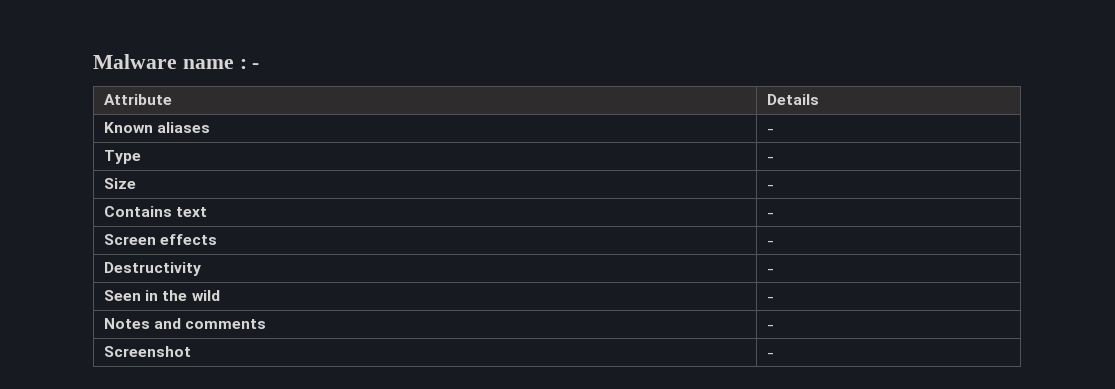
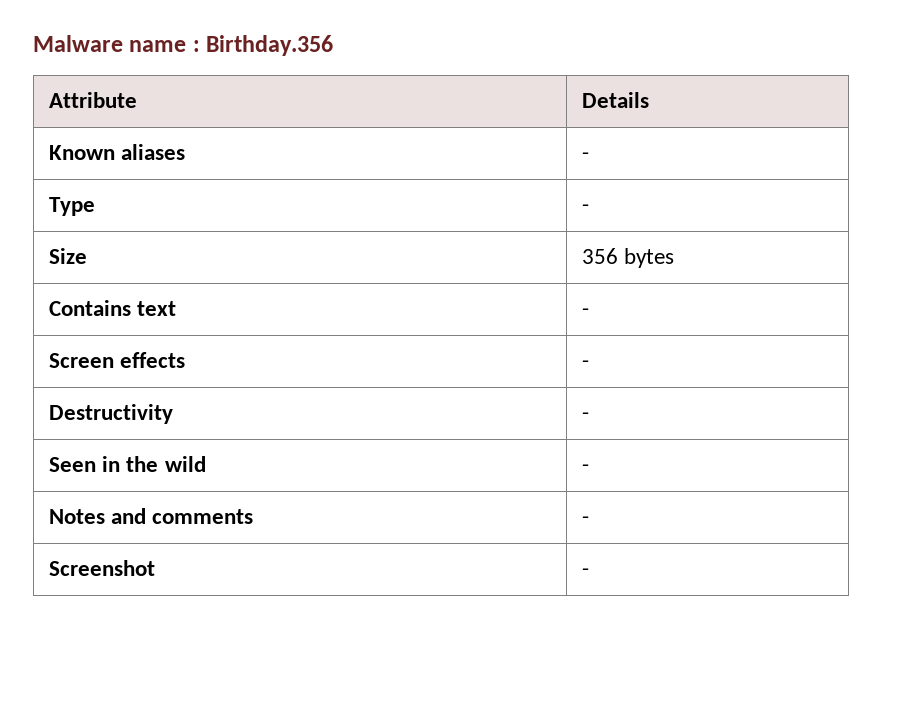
[252,63,260,69] - -> [206,35,334,56] Birthday.356
[766,185,774,189] - -> [581,248,675,268] 356 bytes

